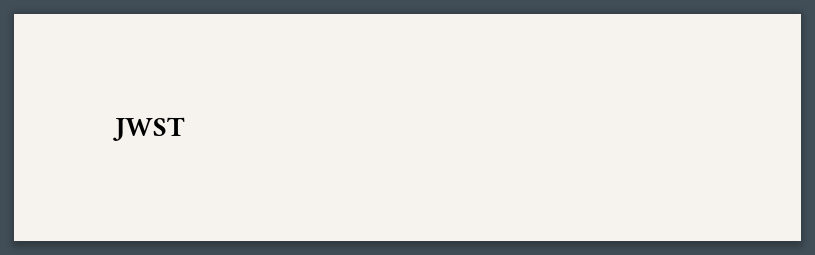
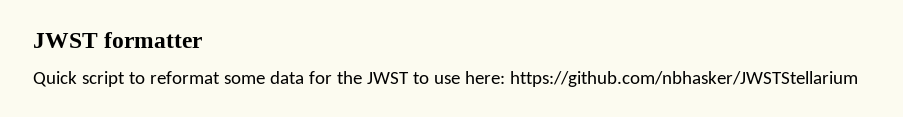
[113,117,185,141] JWST -> [33,32,203,48] [33,71,858,87] JWST formatter // Quick script to reformat some data for the JWST to use here: https://github.com/nbhasker/JWSTStellarium

